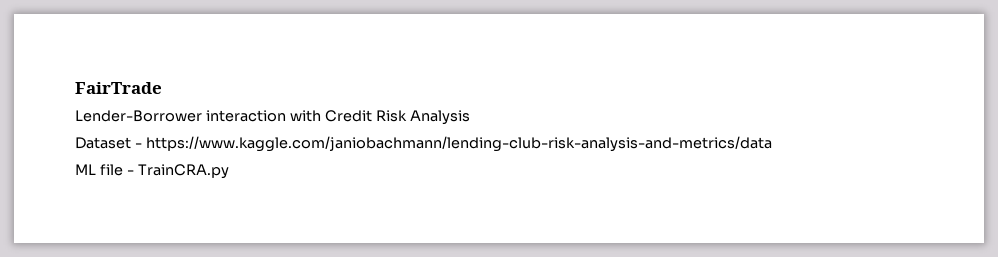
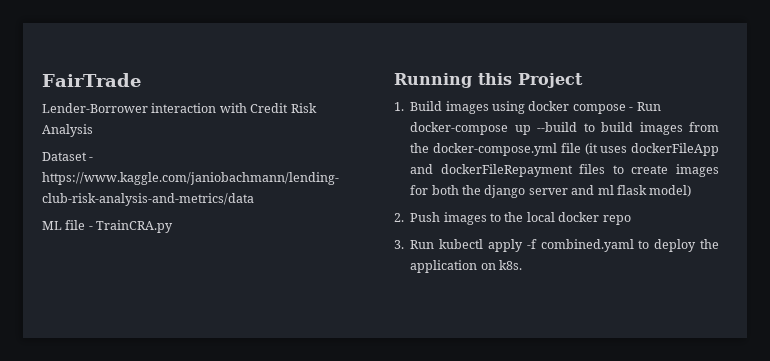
(229, 171) none -> [394,73,583,88] [394,101,661,114] [410,122,719,135] [410,143,719,156] [410,164,719,177] [410,185,692,198] [394,212,631,225] [394,239,719,252] [410,260,522,273] // Running this Project // 1. Build images using docker compose - Run docker-compose up --build to build images from the docker-compose.yml file (it uses dockerFileApp and dockerFileRepayment files to create images for both the django server and ml flask model) // 2. Push images to the local docker repo // 3. Run kubectl apply -f combined.yaml to deploy the application on k8s.

